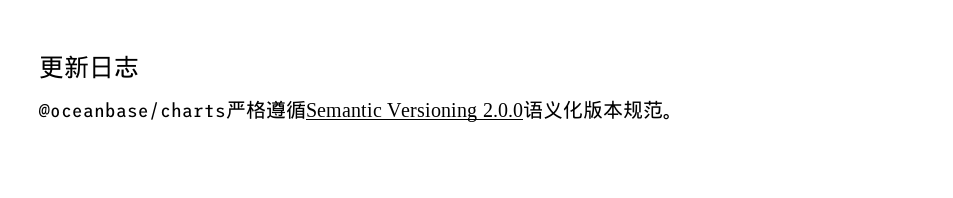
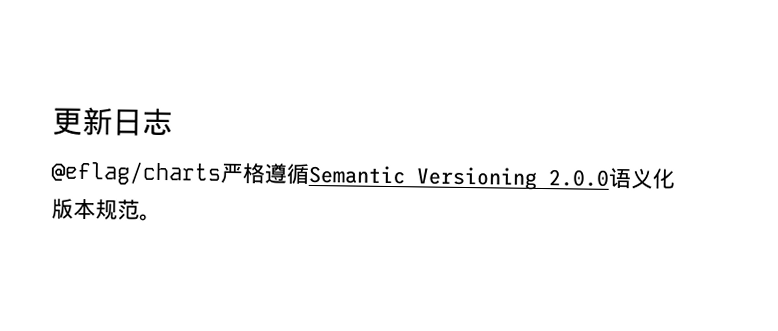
[38,102,226,120] @oceanbase/charts -> [51,160,222,186] @eflag/charts

